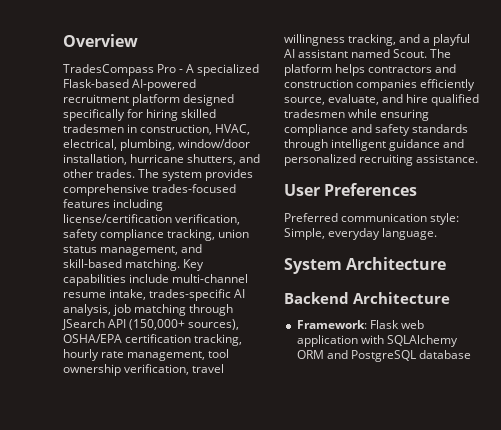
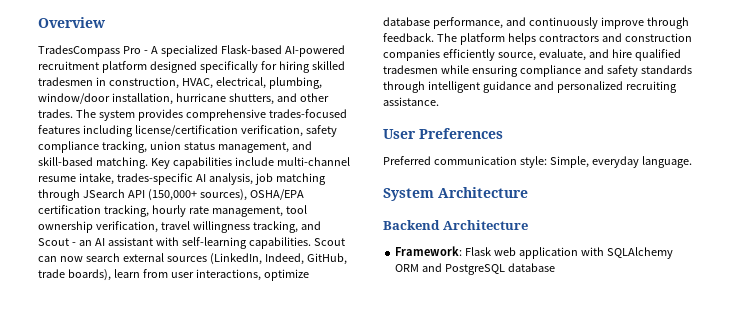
[423,34,471,46] [284,49,428,58] a playful AI assistant named Scout. -> [38,237,345,249] [38,253,347,265] [38,269,309,281] [383,17,689,29] [383,33,434,42] Scout - an AI assistant with self-learning capabilities. Scout can now search external sources (LinkedIn, Indeed, GitHub, trade boards), learn from user interactions, optimize database performance, and continuously improve through feedback.

